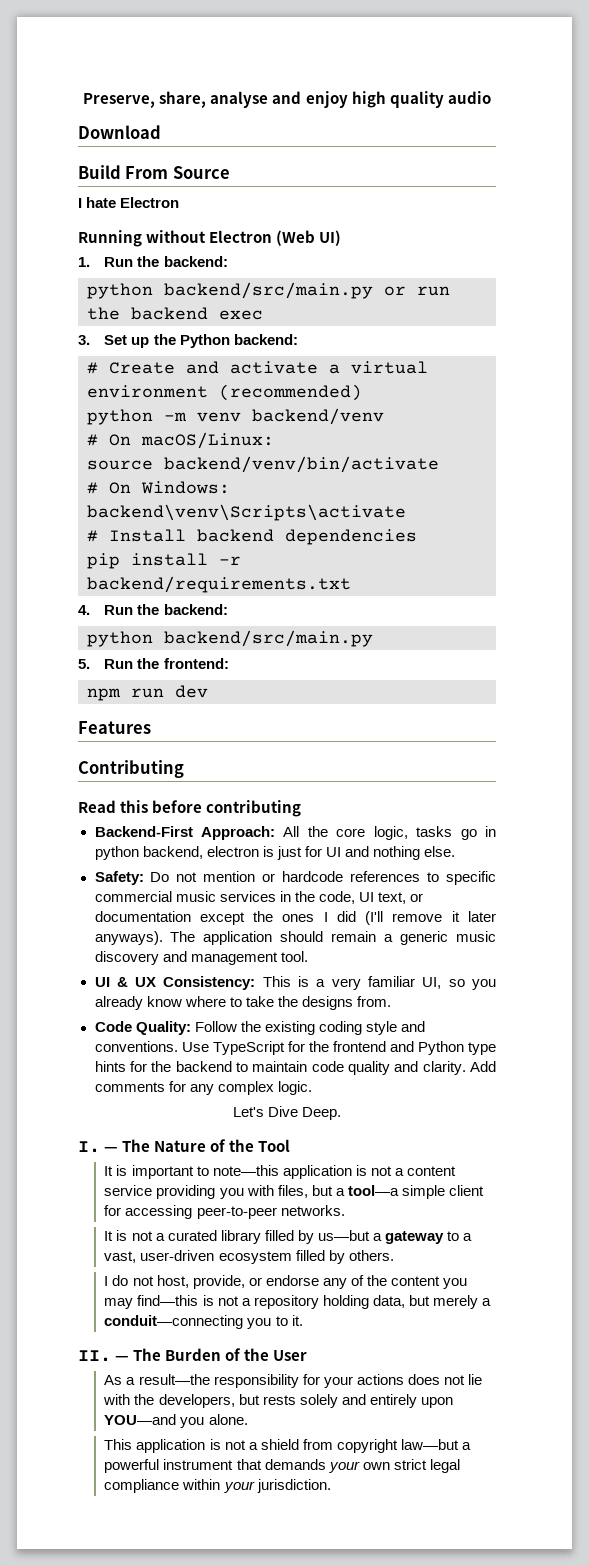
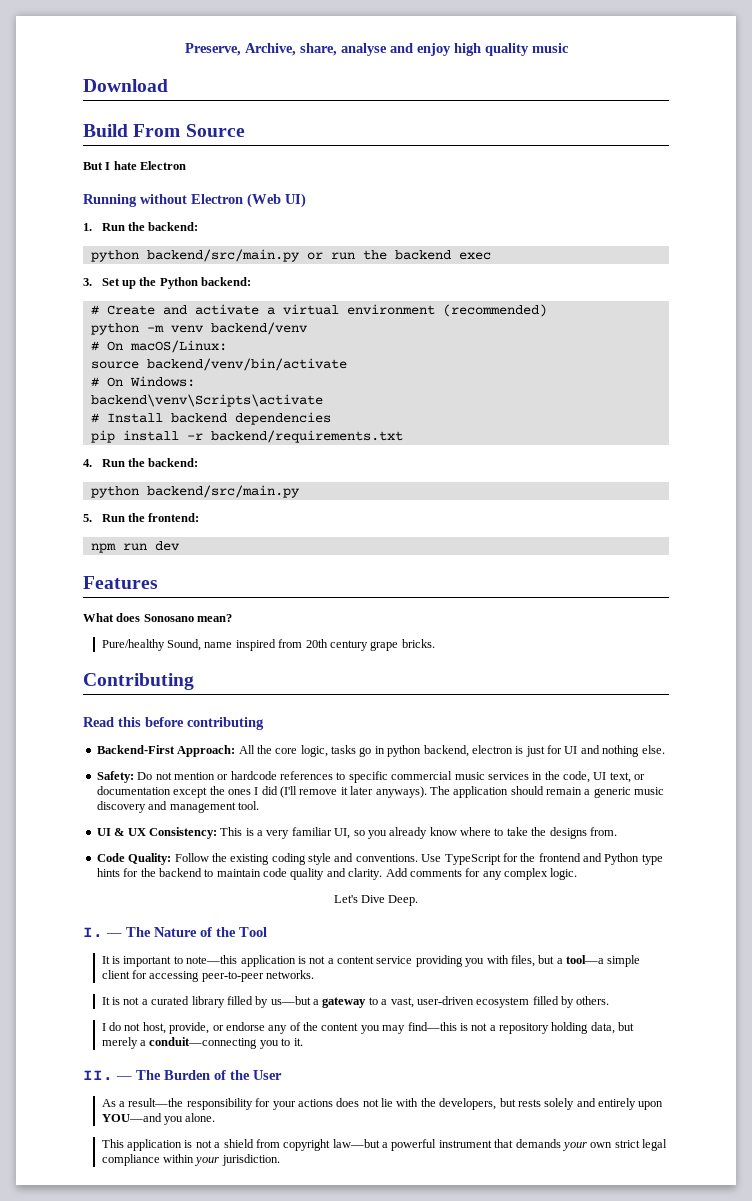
(156, 100) none -> [244,43,296,56] Archive,
[447,91,491,104] audio -> [531,43,569,53] music
(230, 172) none -> [83,162,103,170] But
(151, 727) none -> [83,613,233,622] [101,639,435,651] // What does Sonosano mean? // Pure/healthy Sound, name inspired from 20th century grape bricks.

